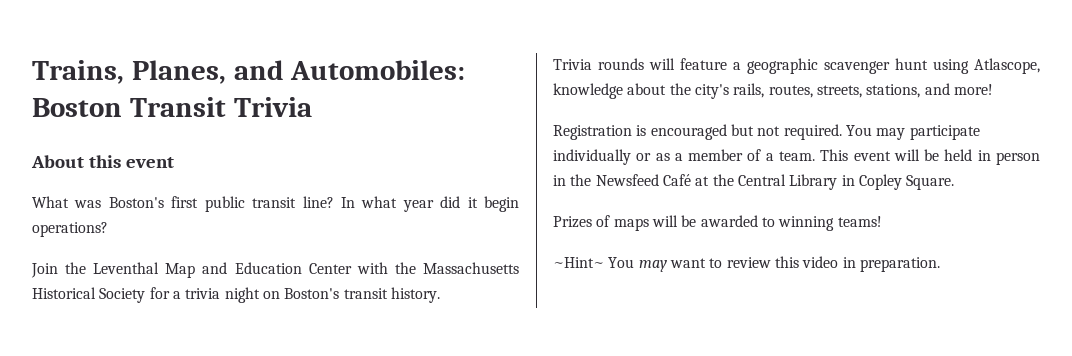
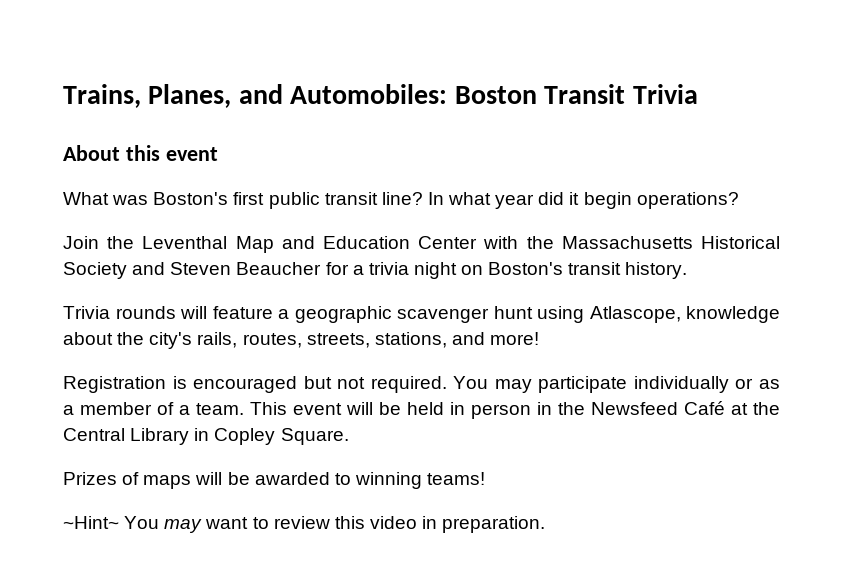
(146, 295) none -> [132,262,322,275] and Steven Beaucher

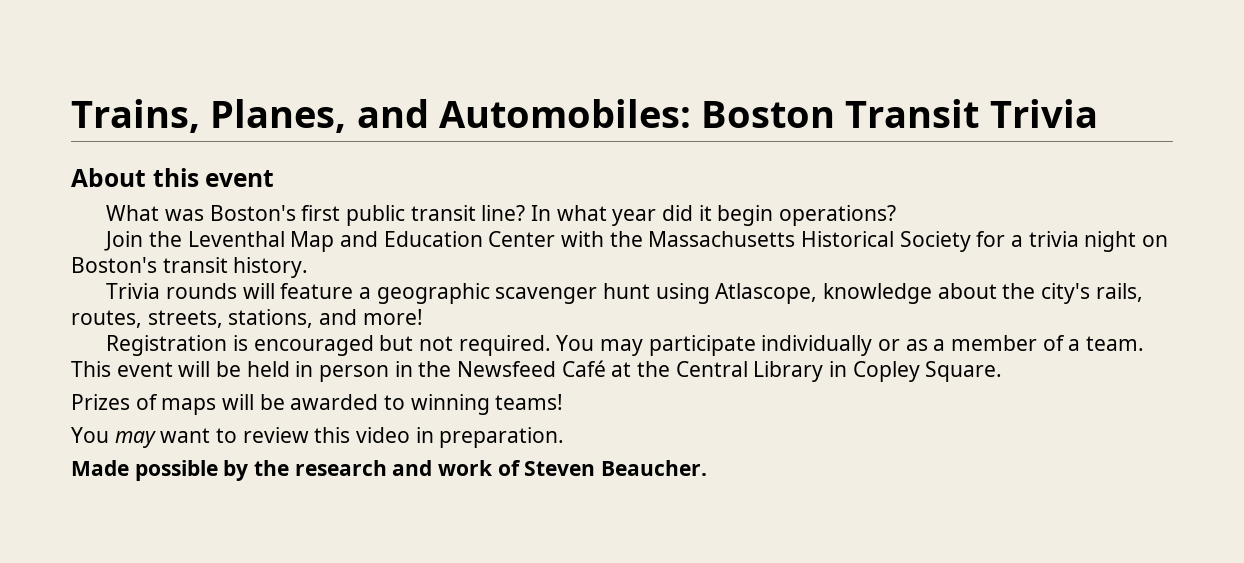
[132,262,322,275] and Steven Beaucher -> (971, 241) none
[63,516,119,529] ~Hint~ -> (564, 402) none
(546, 524) none -> [71,460,708,481] // Made possible by the research and work of Steven Beaucher.

